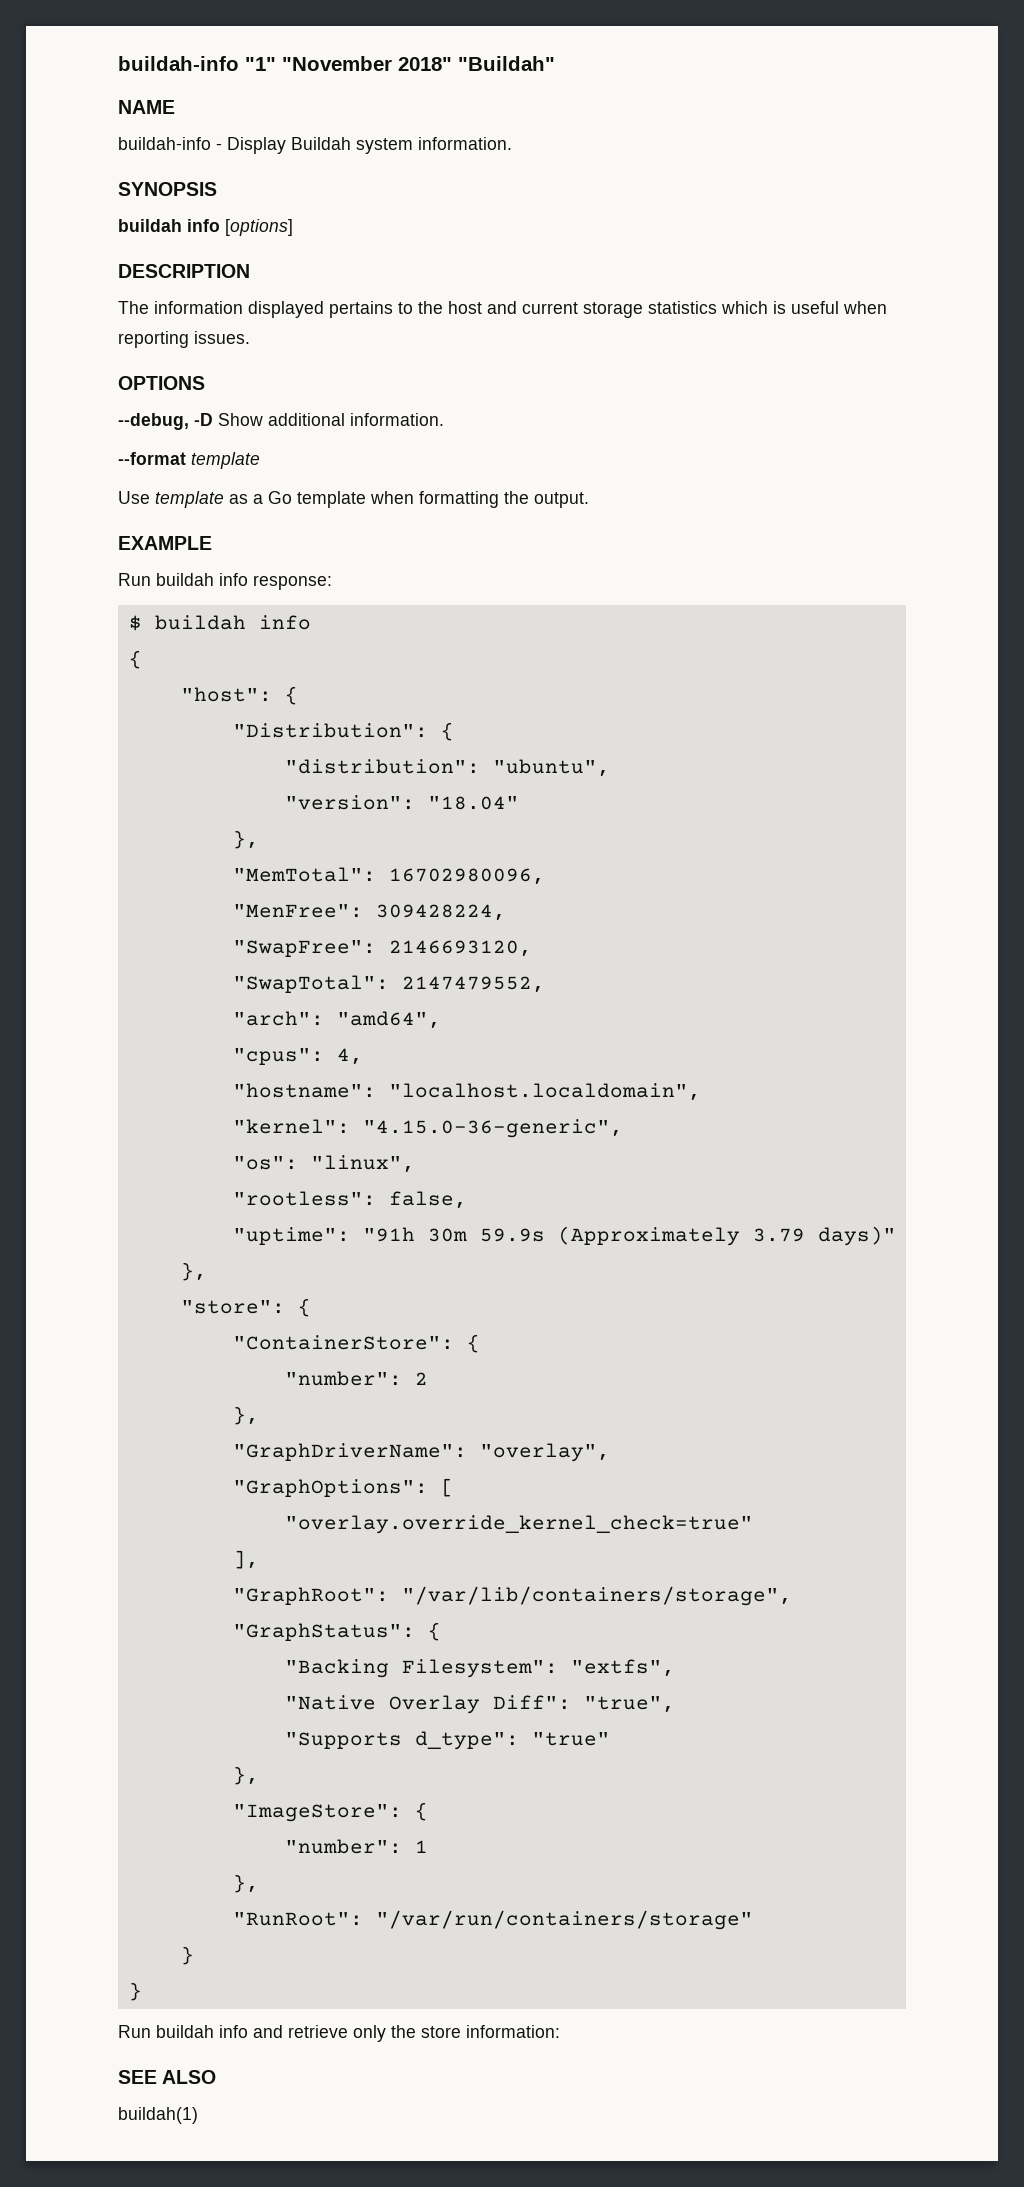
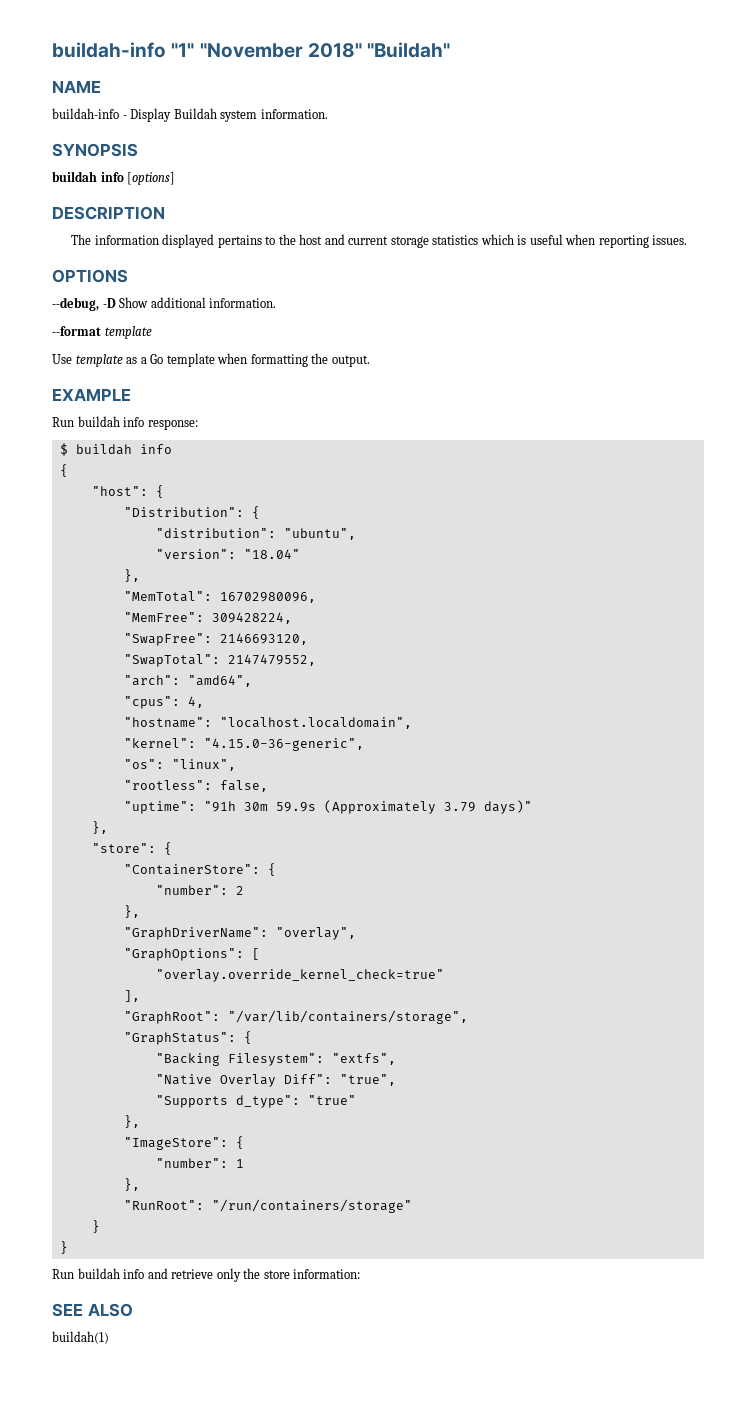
[232,904,363,918] "MenFree": -> [123,612,204,622] "MemFree":
[375,1910,753,1930] "/var/run/containers/storage" -> [211,1199,412,1213] "/run/containers/storage"

